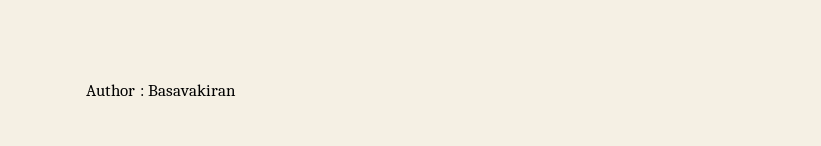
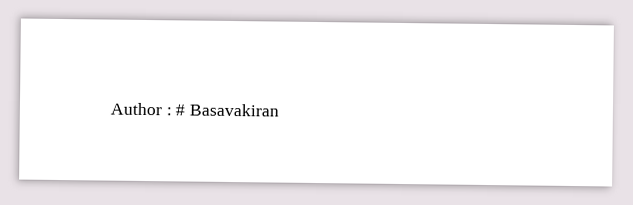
(144, 92) none -> [175,104,186,116] #

